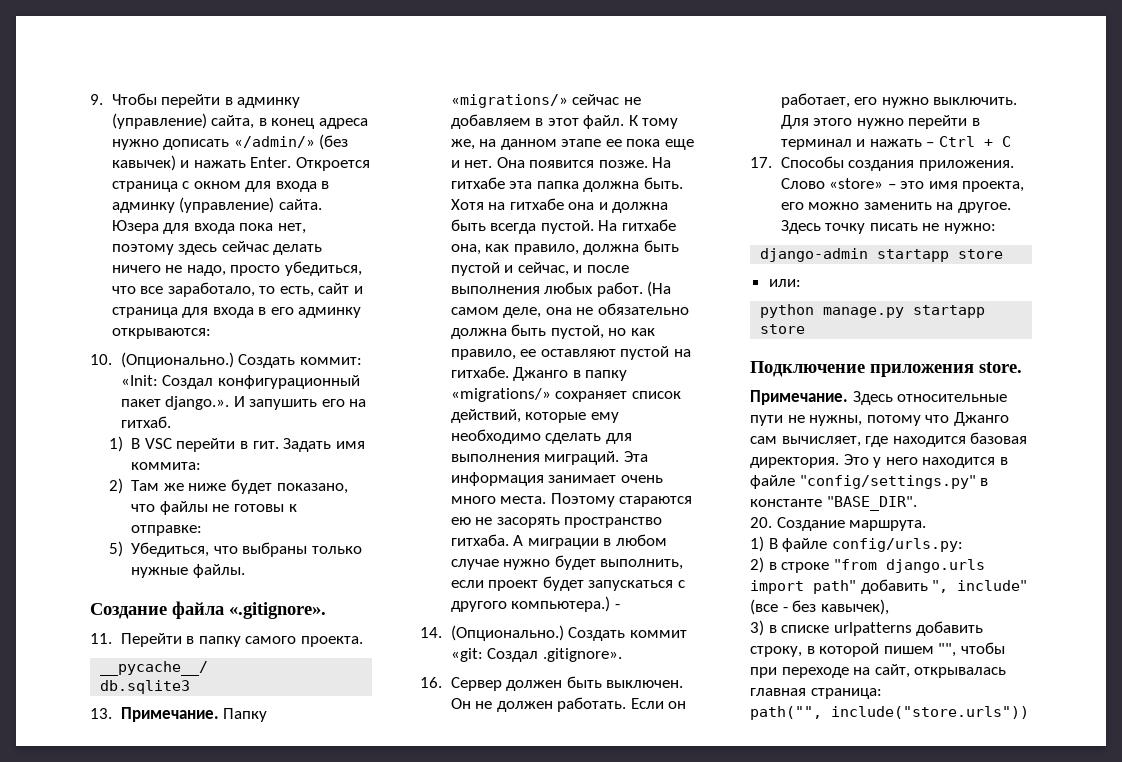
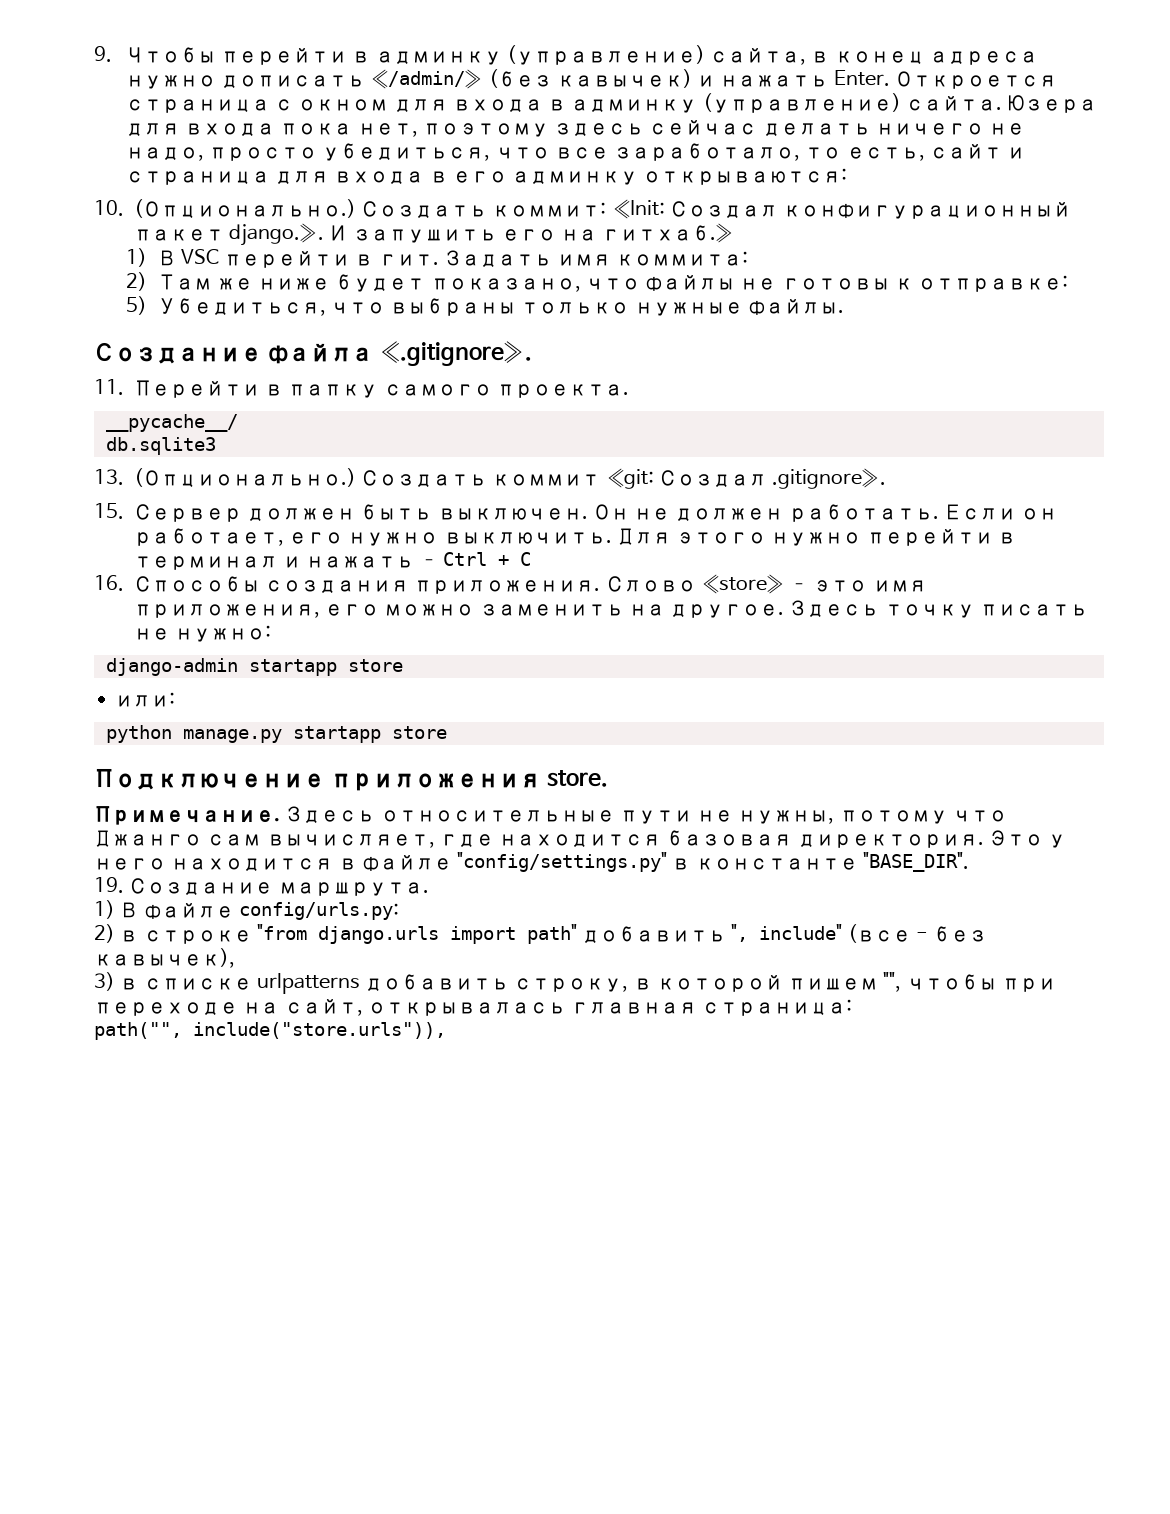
[120,416,171,428] гитхаб. -> [602,223,735,243] гитхаб.»
[120,707,268,722] [450,94,641,108] [450,114,679,129] [450,139,695,150] [450,157,672,168] [450,177,683,192] [450,198,669,213] [450,219,676,234] [450,240,679,255] [450,262,629,276] [450,281,672,297] [450,303,689,318] [450,324,655,339] [450,346,691,360] [450,366,628,381] [450,388,681,402] [450,409,619,423] [450,429,632,444] [450,451,648,465] [450,472,663,486] [450,493,693,507] [450,517,663,528] [450,534,667,549] [450,555,684,570] [450,576,685,591] [450,596,620,612] [420,627,442,638] Примечание. Папку «migrations/» сейчас не добавляем в этот файл. К тому же, на данном этапе ее пока еще и нет. Она появится позже. На гитхабе эта папка должна быть. Хотя на гитхабе она и должна быть всегда пустой. На гитхабе она, как правило, должна быть пустой и сейчас, и после выполнения любых работ. (На самом деле, она не обязательно должна быть пустой, но как правило, ее оставляют пустой на гитхабе. Джанго в папку «migrations/» сохраняет список действий, которые ему необходимо сделать для выполнения миграций. Эта информация занимает очень много места. Поэтому стараются ею не засорять пространство гитхаба. А миграции в любом случае нужно будет выполнить, если проект будет запускаться с другого компьютера.) - // 14. -> (124, 477) none
[420,677,442,688] 16. -> [94,503,124,519] 15.
[750,157,772,168] 17. -> [94,575,124,591] 16.
[962,181,1025,192] проекта, -> [133,604,320,618] приложения,
[750,517,772,528] 20. -> [94,877,124,893] 19.
[831,706,1029,719] include("store.urls")) -> [193,1022,446,1039] include("store.urls")),

